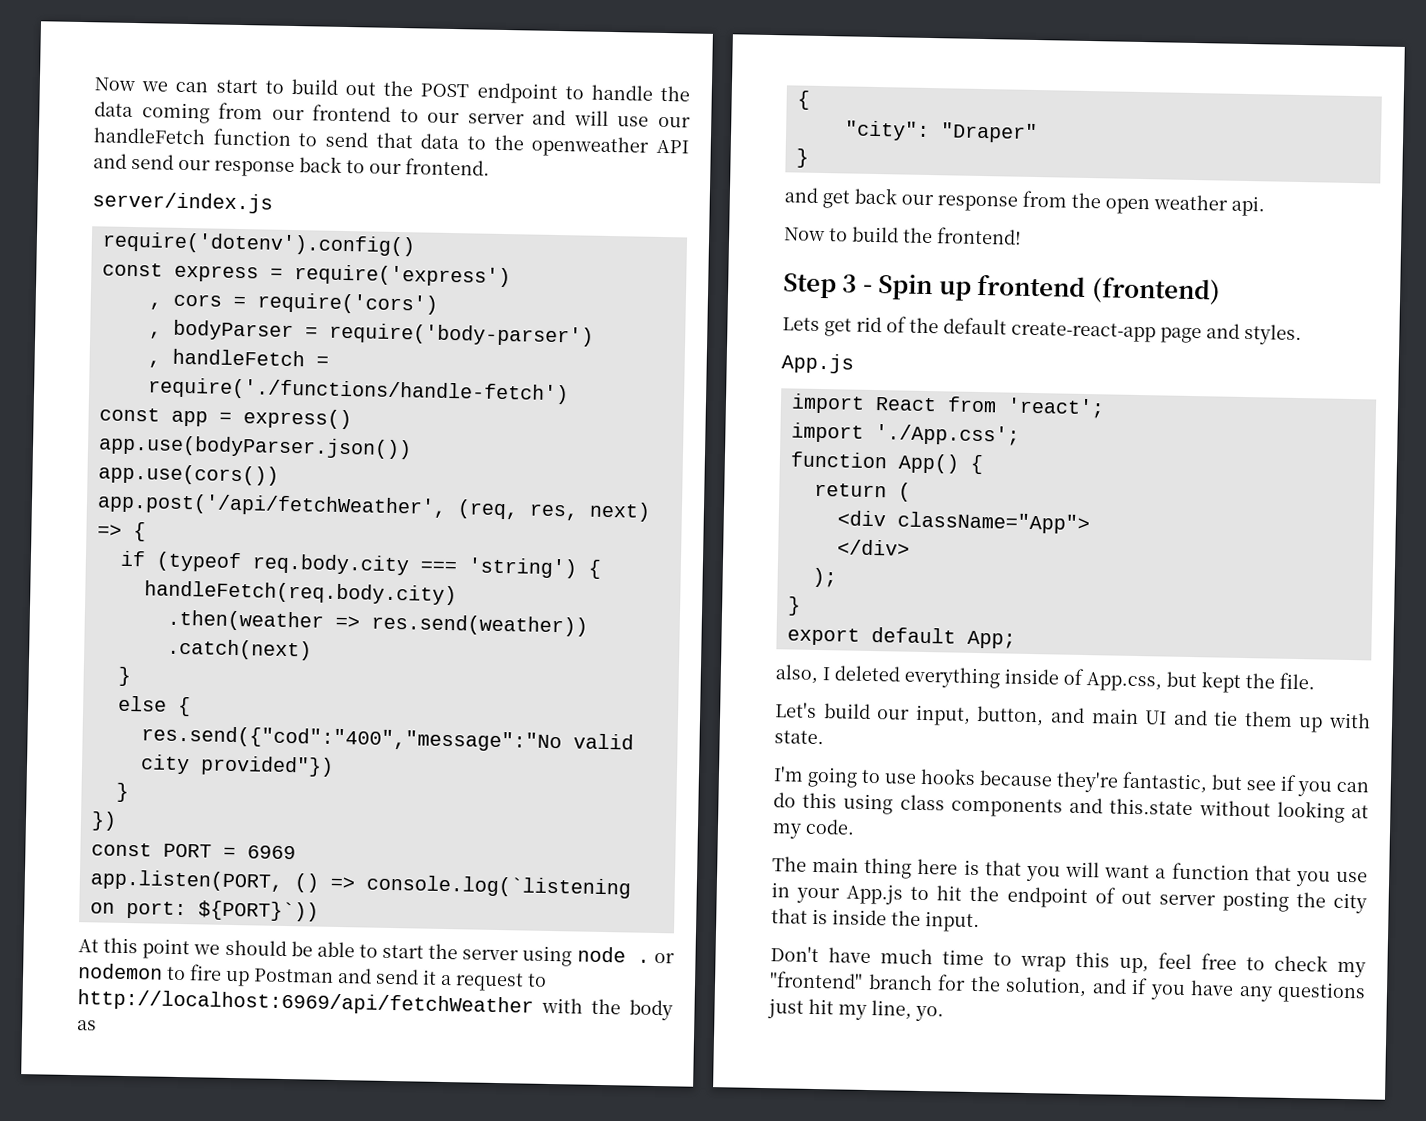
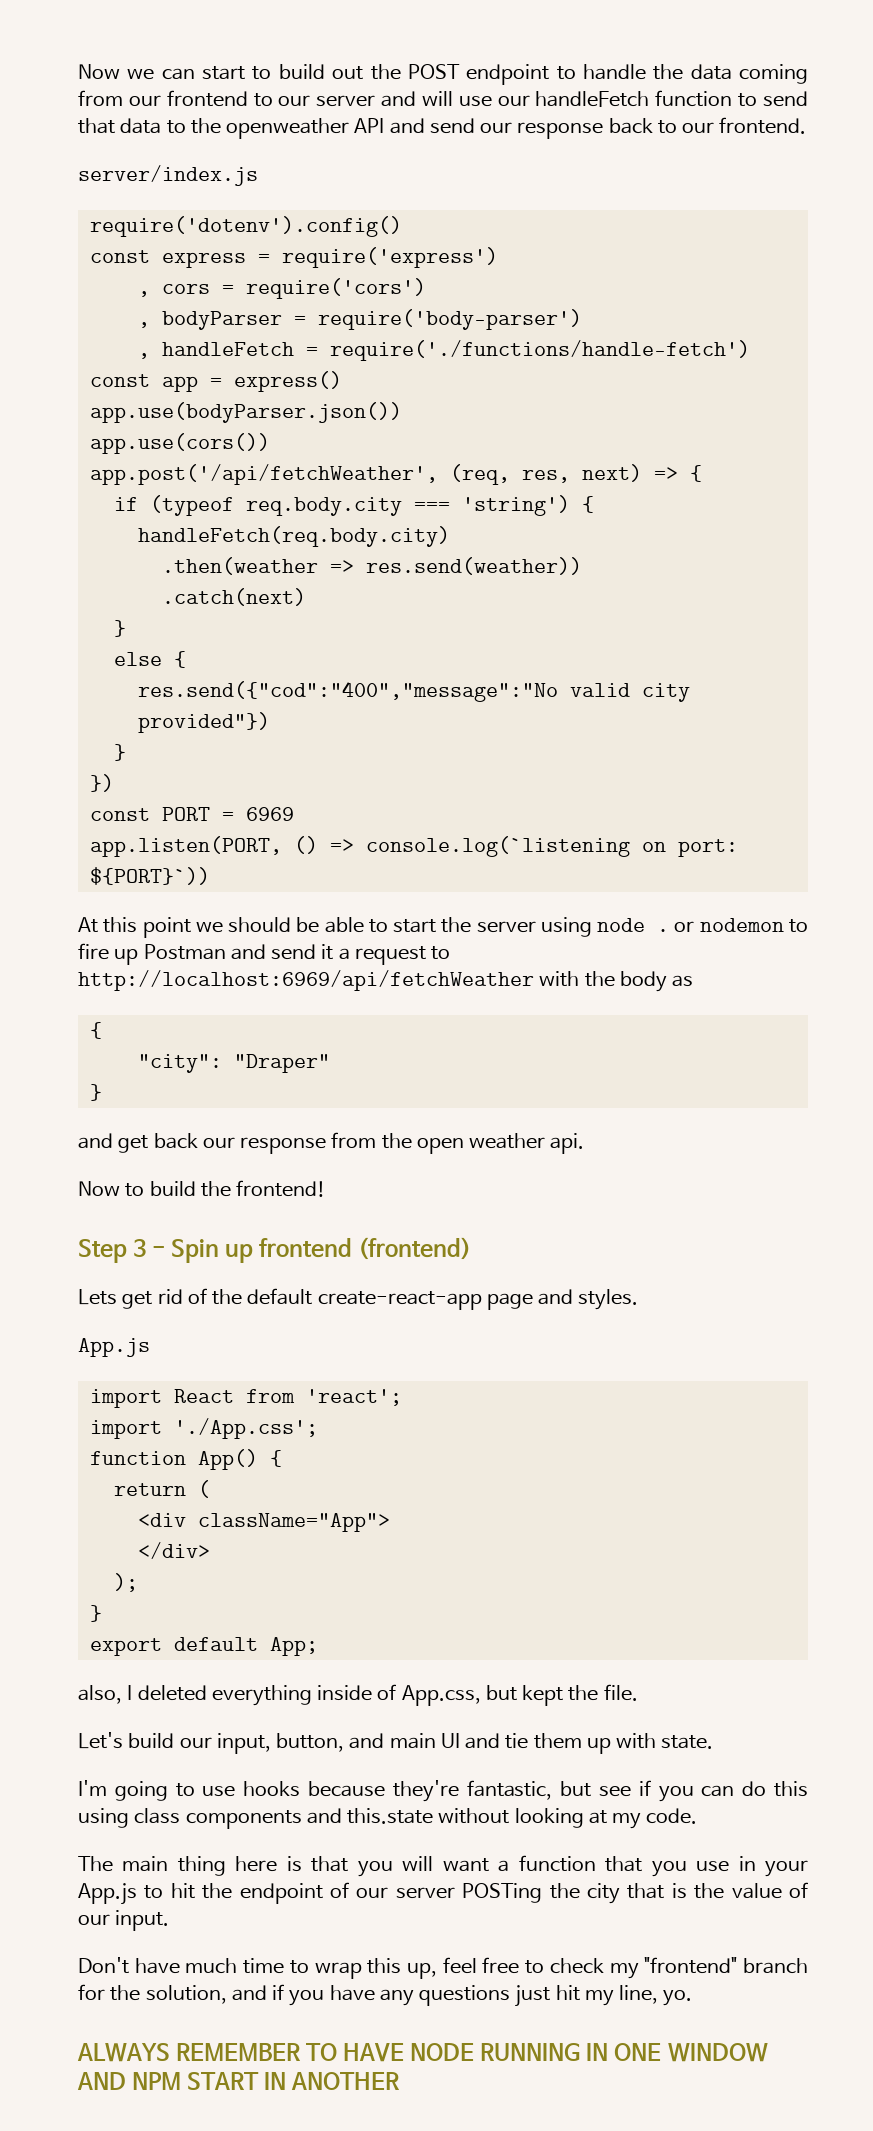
[1120,890,1289,912] out server posting -> [356,1883,543,1903] our server POSTing
[832,909,921,926] inside the -> [694,1882,808,1899] [78,1914,110,1925] the value of our
(944, 1013) none -> [77,2043,768,2062] [77,2072,401,2090] // ALWAYS REMEMBER TO HAVE NODE RUNNING IN ONE WINDOW AND NPM START IN ANOTHER

